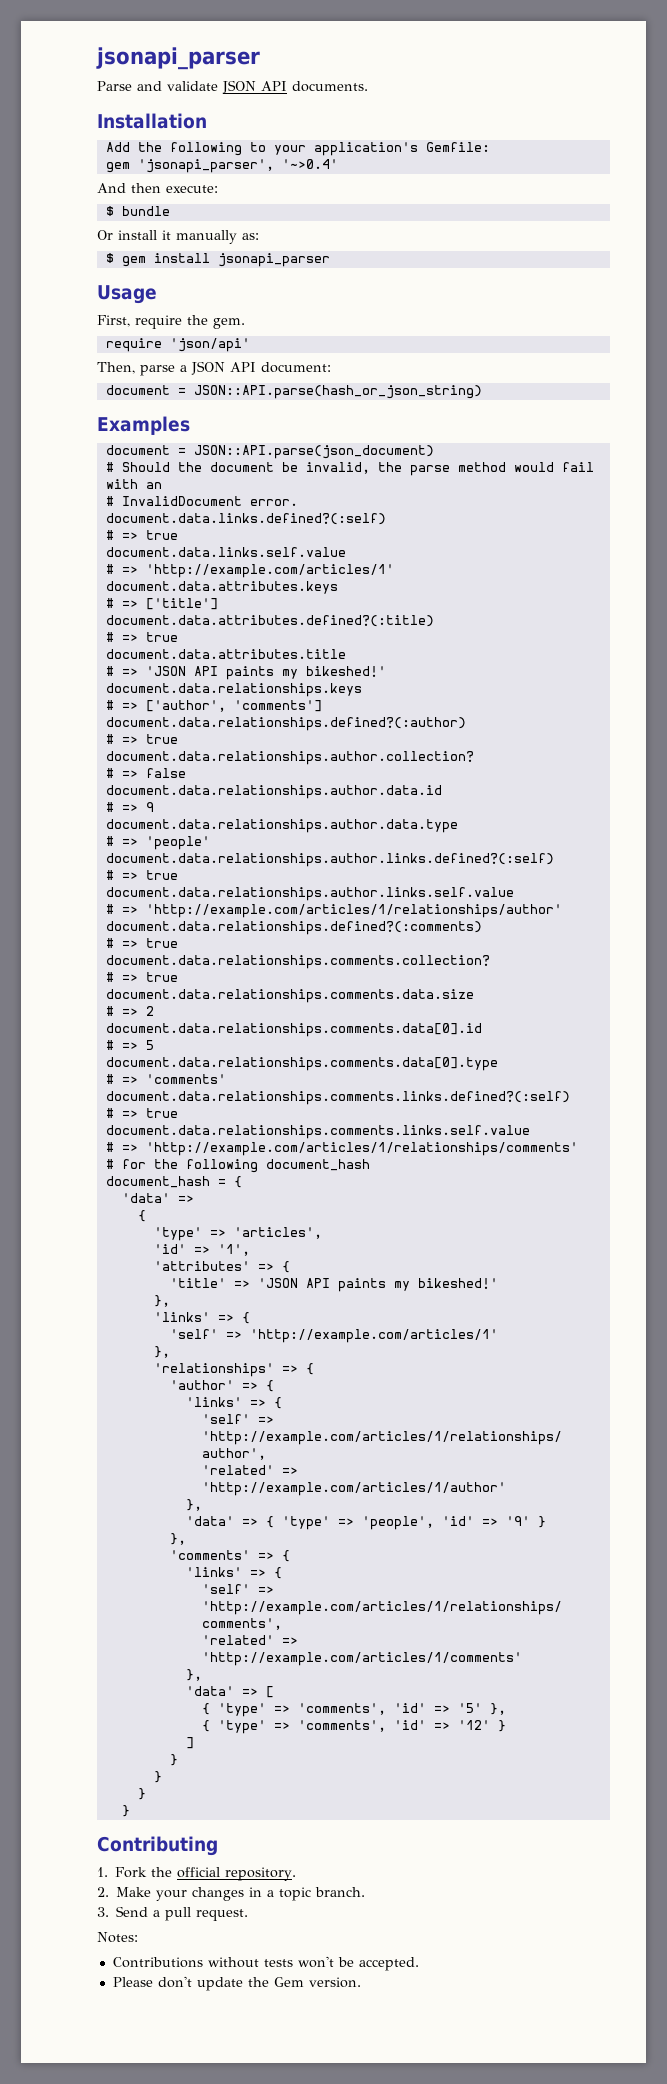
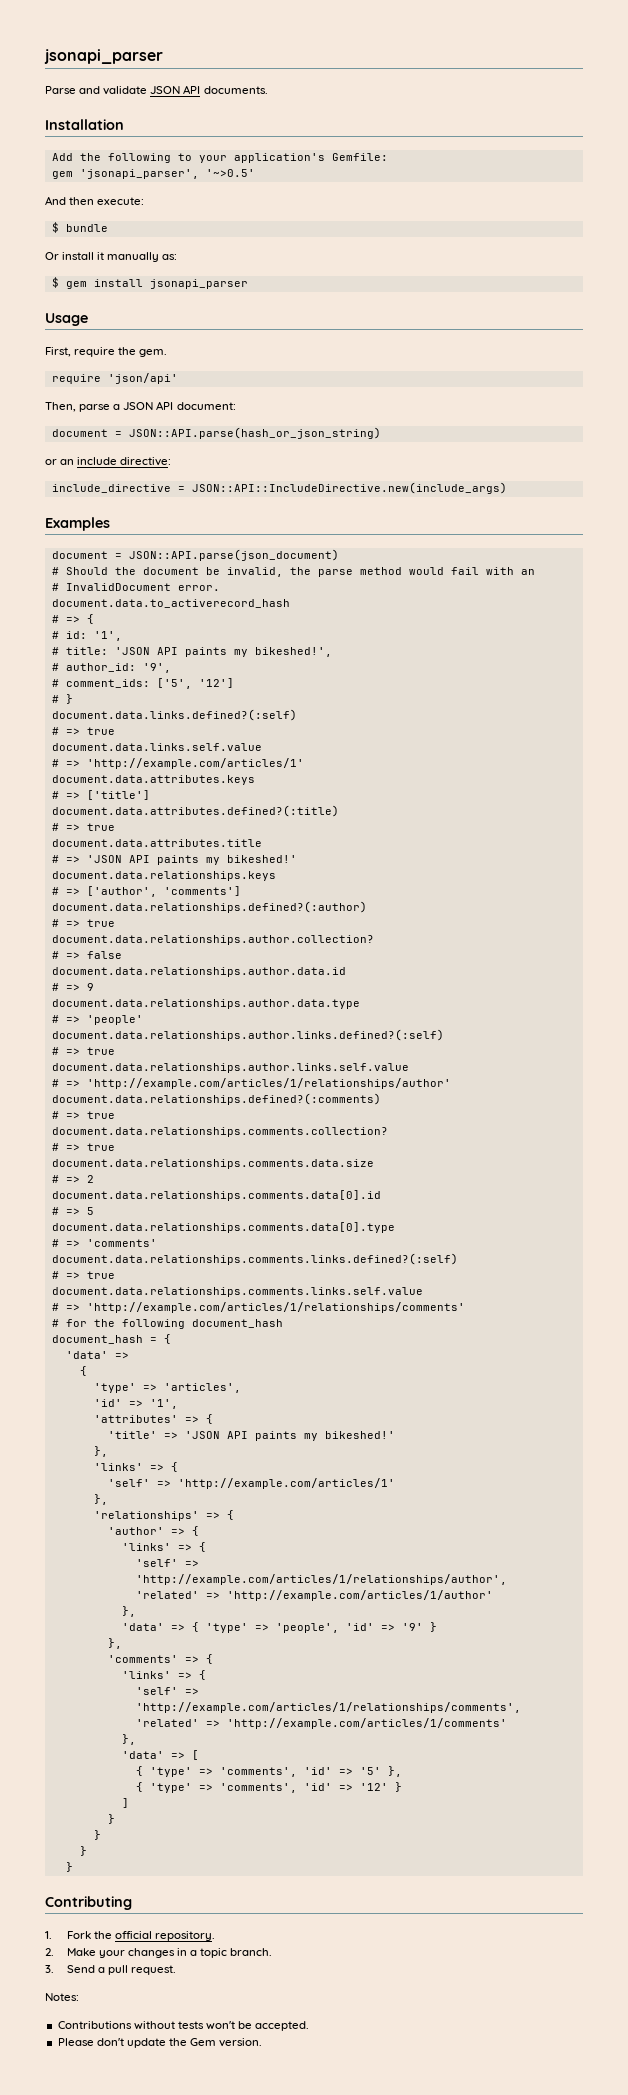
[281,159,338,169] '~>0.4' -> [205,169,255,177] '~>0.5'
(482, 392) none -> [45,457,172,466] [51,482,507,494] // or an include directive: // include_directive = JSON::API::IncludeDirective.new(include_args)
(298, 502) none -> [51,599,290,608] [51,614,94,624] [51,631,122,641] [51,647,332,657] [51,663,171,673] [51,678,234,689] [51,694,73,704] // document.data.to_activerecord_hash // # => { // # id: '1', // # title: 'JSON API paints my bikeshed!', // # author_id: '9', // # comment_ids: ['5', '12'] // # }

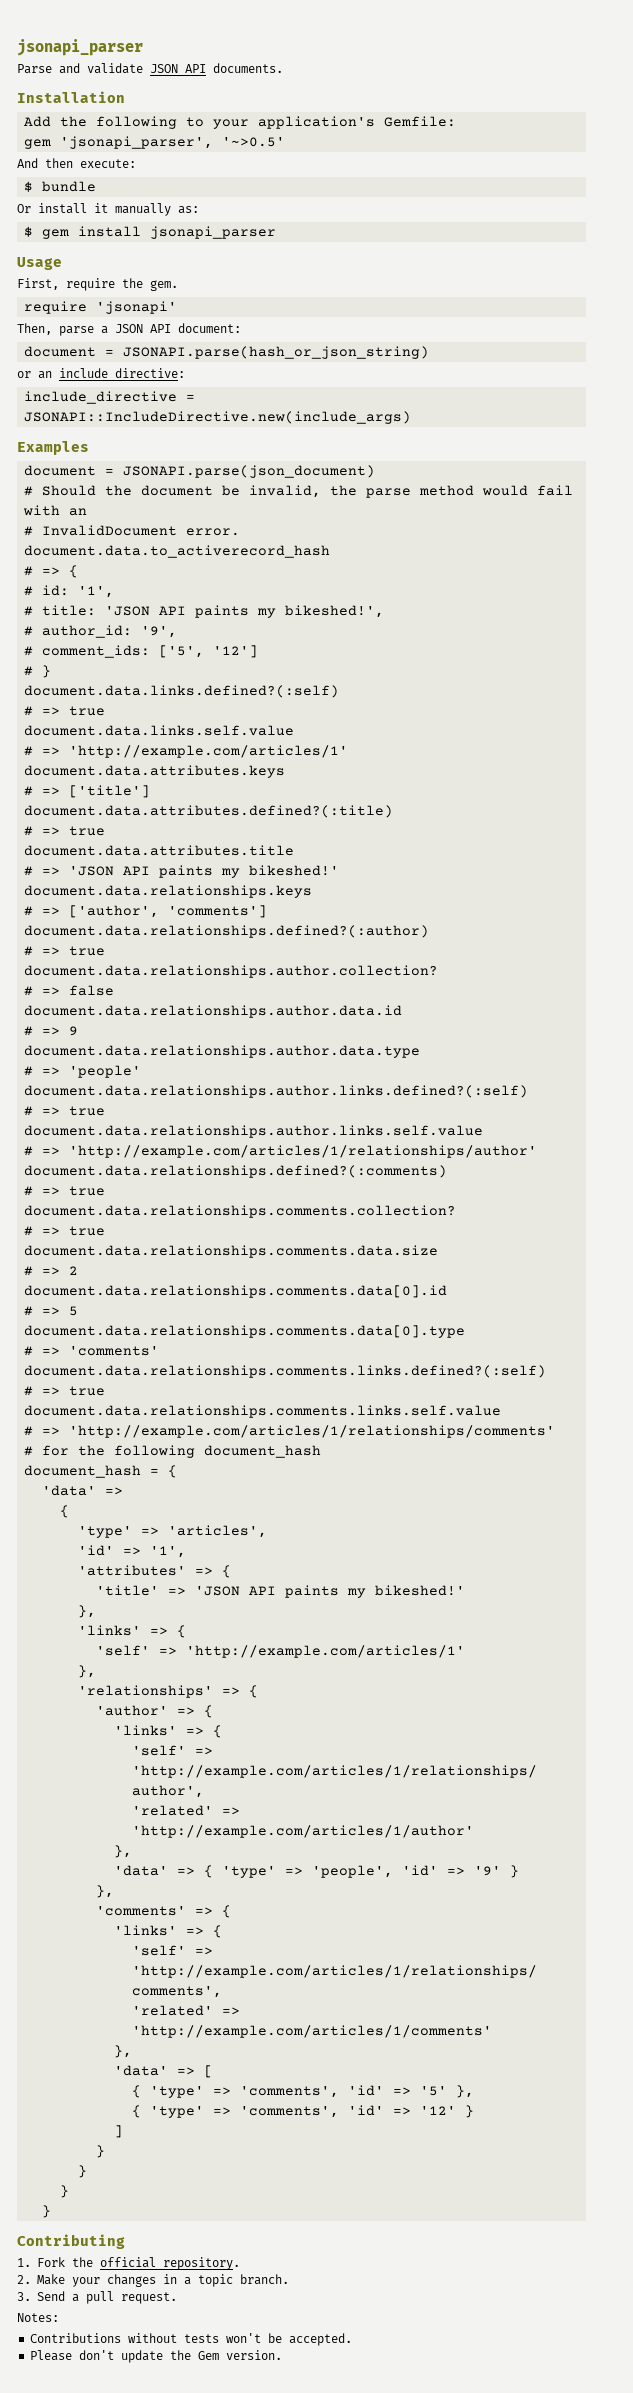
[107,373,178,384] 'json/api' -> [96,301,178,314] 'jsonapi'
[128,427,381,439] JSON::API.parse(hash_or_json_string) -> [123,346,430,359] JSONAPI.parse(hash_or_json_string)
[191,482,507,494] JSON::API::IncludeDirective.new(include_args) -> [24,411,412,424] JSONAPI::IncludeDirective.new(include_args)
[128,549,339,561] JSON::API.parse(json_document) -> [123,465,376,478] JSONAPI.parse(json_document)

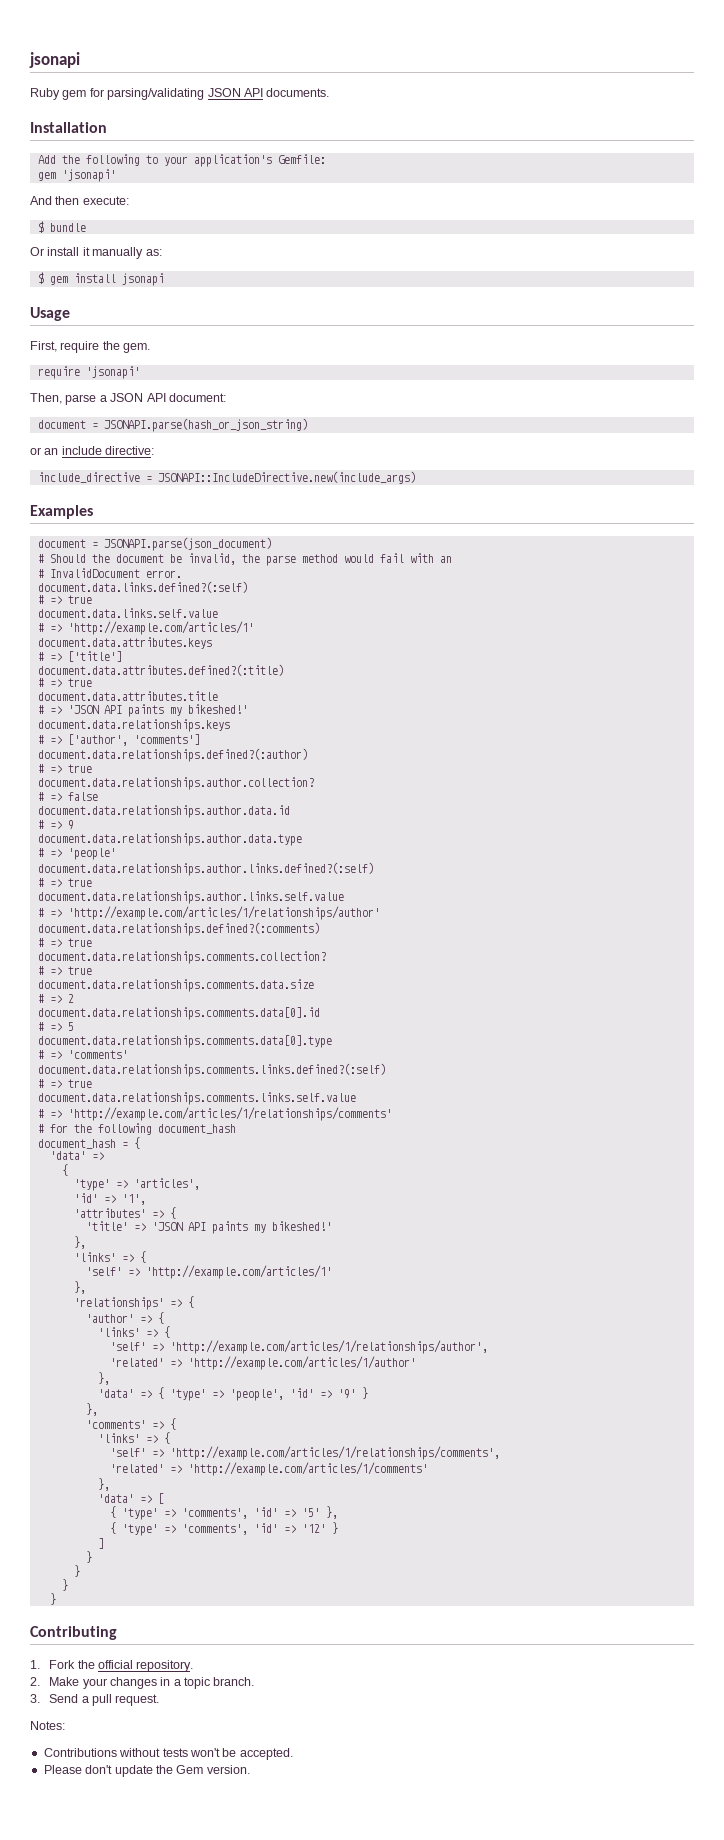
[17,39,143,56] [17,63,143,74] jsonapi_parser // Parse and validate -> [29,52,80,68] [30,88,205,100] jsonapi // Ruby gem for parsing/validating
[60,136,286,149] 'jsonapi_parser', '~>0.5' -> [61,169,116,182] 'jsonapi'
[150,226,277,239] jsonapi_parser -> [121,273,164,286] jsonapi
[24,545,331,558] [24,565,79,578] [24,585,115,598] [24,605,385,618] [24,625,178,638] [24,645,259,658] [24,665,52,678] // document.data.to_activerecord_hash // # => { // # id: '1', // # title: 'JSON API paints my bikeshed!', // # author_id: '9', // # comment_ids: ['5', '12'] // # } -> (182, 574) none

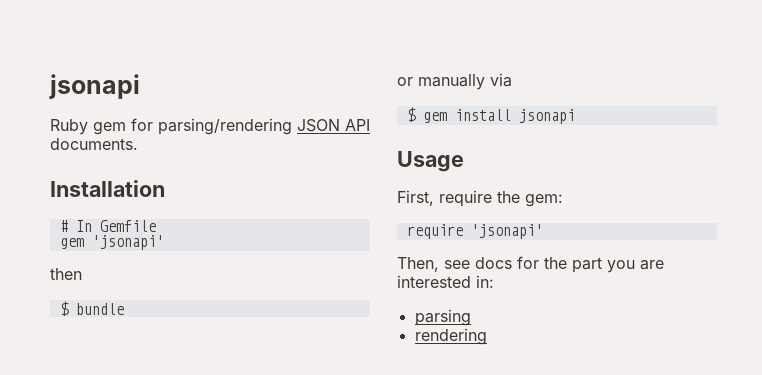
[107,88,205,100] parsing/validating -> [158,118,292,135] parsing/rendering
[37,154,326,167] Add the following to your application's Gemfile: -> [59,220,156,232] # In Gemfile
[30,196,52,205] And -> (164, 242) none
[82,196,129,205] execute: -> (82, 274) none
[30,247,162,259] Or install it manually as: -> [397,73,512,90] or manually via
[123,343,151,353] gem. -> [525,194,563,207] gem:
[65,393,226,405] [37,418,308,432] [30,446,155,455] [37,471,416,484] [30,505,93,519] [37,537,272,551] [37,553,452,566] [37,568,182,578] [37,581,248,593] [37,595,92,604] [37,608,218,618] [37,621,254,635] [37,637,212,649] [37,651,122,662] [37,664,284,676] [37,678,92,687] [37,691,218,701] [37,704,248,717] [37,719,230,732] [37,734,200,746] [37,748,308,762] [37,764,92,773] [37,777,314,790] [37,792,98,801] [37,805,290,818] [37,820,74,830] [37,833,302,846] [37,848,116,860] [37,862,374,876] [37,878,92,887] [37,891,344,904] [37,906,380,920] [37,922,320,936] [37,938,92,947] [37,951,326,964] [37,966,92,975] [37,979,314,992] [37,994,74,1003] [37,1007,320,1020] [37,1022,74,1031] [37,1035,332,1048] [37,1050,128,1059] [37,1063,386,1077] [37,1079,92,1088] [37,1092,356,1105] [37,1107,392,1121] [37,1123,236,1135] [37,1137,140,1149] [49,1151,104,1160] [61,1164,68,1176] [73,1178,200,1191] [73,1193,146,1205] [73,1207,176,1219] [85,1221,332,1234] [73,1236,86,1249] [73,1251,146,1263] [85,1265,332,1279] [73,1281,86,1294] [73,1296,194,1310] [85,1312,164,1324] [97,1326,170,1338] [109,1340,488,1354] [109,1356,416,1370] [97,1372,110,1385] [97,1387,368,1401] [85,1403,98,1416] [85,1418,176,1430] [97,1432,170,1444] [109,1446,500,1460] [109,1462,428,1476] [97,1478,110,1491] [97,1493,164,1504] [109,1506,338,1520] [109,1522,338,1536] [97,1538,104,1549] [85,1551,92,1563] [73,1565,80,1577] [61,1579,68,1591] [49,1593,56,1605] [30,1626,117,1640] [30,1660,194,1672] [30,1677,255,1689] [30,1694,160,1706] [30,1721,65,1730] [43,1748,293,1760] [43,1765,250,1777] parse a JSON API document: // document = JSONAPI.parse(hash_or_json_string) // or an include directive: // include_directive = JSONAPI::IncludeDirective.new(include_args) // Examples // document = JSONAPI.parse(json_document) // # Should the document be invalid, the parse method would fail with an // # InvalidDocument error. // document.data.links.defined?(:self) // # => true // document.data.links.self.value // # => 'http://example.com/articles/1' // document.data.attributes.keys // # => ['title'] // document.data.attributes.defined?(:title) // # => true // document.data.attributes.title // # => 'JSON API paints my bikeshed!' // document.data.relationships.keys // # => ['author', 'comments'] // document.data.relationships.defined?(:author) // # => true // document.data.relationships.author.collection? // # => false // document.data.relationships.author.data.id // # => 9 // document.data.relationships.author.data.type // # => 'people' // document.data.relationships.author.links.defined?(:self) // # => true // document.data.relationships.author.links.self.value // # => 'http://example.com/articles/1/relationships/author' // document.data.relationships.defined?(:comments) // # => true // document.data.relationships.comments.collection? // # => true // document.data.relationships.comments.data.size // # => 2 // document.data.relationships.comments.data[0].id // # => 5 // document.data.relationships.comments.data[0].type // # => 'comments' // document.data.relationships.comments.links.defined?(:self) // # => true // document.data.relationships.comments.links.self.value // # => 'http://example.com/articles/1/relationships/comments' // # for the following document_hash // document_hash = { // 'data' => // { // 'type' => 'articles', // 'id' => '1', // 'attributes' => { // 'title' => 'JSON API paints my bikeshed!' // }, // 'links' => { // 'self' => 'http://example.com/articles/1' // }, // 'relationships' => { // 'author' => { // 'links' => { // 'self' => 'http://example.com/articles/1/relationships/author', // 'related' => 'http://example.com/articles/1/author' // }, // 'data' => { 'type' => 'people', 'id' => '9' } // }, // 'comments' => { // 'links' => { // 'self' => 'http://example.com/articles/1/relationships/comments', // 'related' => 'http://example.com/articles/1/comments' // }, // 'data' => [ // { 'type' => 'comments', 'id' => '5' }, // { 'type' => 'comments', 'id' => '12' } // ] // } // } // } // } // Contributing // 1. Fork the official repository. // 2. Make your changes in a topic branch. // 3. Send a pull request. // Notes: // Contributions without tests won't be accepted. // Please don't update the Gem version. -> [444,256,664,273] [397,275,494,288] [414,309,471,326] [414,328,487,345] see docs for the part you are interested in: // parsing // rendering

